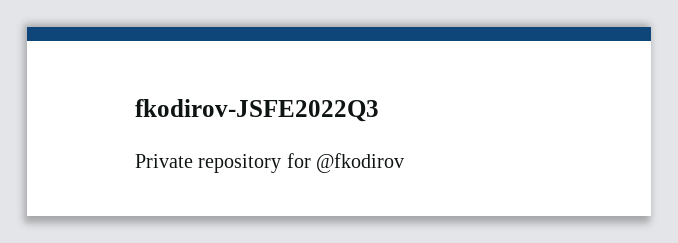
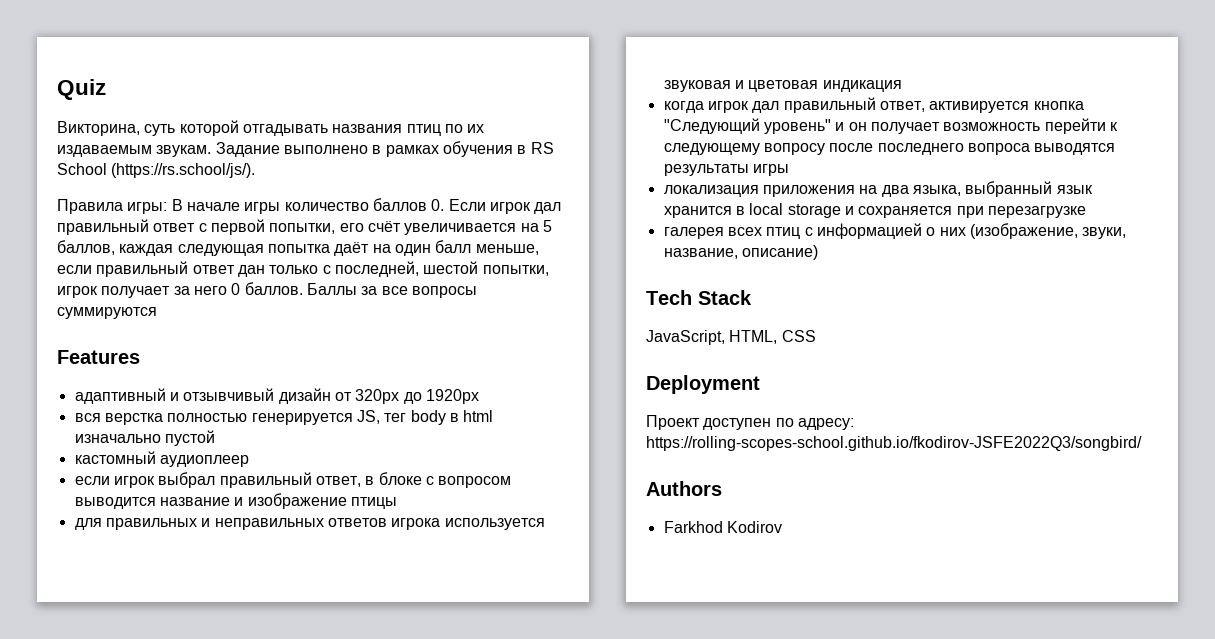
[135,99,379,122] [135,153,405,173] fkodirov-JSFE2022Q3 // Private repository for @fkodirov -> [57,79,106,100] [57,120,485,136] [57,141,554,157] [57,163,256,178] [57,198,562,214] [57,219,552,235] [57,240,539,256] [57,261,549,277] [57,282,477,298] [57,307,157,319] [57,350,140,364] [74,388,479,404] [74,410,494,425] [74,430,215,446] [74,451,249,467] [74,472,512,488] [74,493,397,509] [74,518,545,530] [663,80,902,92] [663,97,1084,113] [663,118,1118,134] [663,143,1116,155] [663,164,789,176] [663,181,1093,197] [663,203,1086,218] [663,223,1127,239] [663,245,818,260] [646,290,752,305] [646,330,816,345] [646,375,760,394] [646,415,854,430] [646,436,1142,451] [646,481,722,496] [663,521,782,533] Quiz // Викторина, суть которой отгадывать названия птиц по их издаваемым звукам. Задание выполнено в рамках обучения в RS School (https://rs.school/js/). // Правила игры: В начале игры количество баллов 0. Если игрок дал правильный ответ с первой попытки, его счёт увеличивается на 5 баллов, каждая следующая попытка даёт на один балл меньше, если правильный ответ дан только с последней, шестой попытки, игрок получает за него 0 баллов. Баллы за все вопросы суммируются // Features // адаптивный и отзывчивый дизайн от 320px до 1920px // вся верстка полностью генерируется JS, тег body в html изначально пустой // кастомный аудиоплеер // если игрок выбрал правильный ответ, в блоке с вопросом выводится название и изображение птицы // для правильных и неправильных ответов игрока используется звуковая и цветовая индикация // когда игрок дал правильный ответ, активируется кнопка "Следующий уровень" и он получает возможность перейти к следующему вопросу после последнего вопроса выводятся результаты игры // локализация приложения на два языка, выбранный язык хранится в local storage и сохраняется при перезагрузке // галерея всех птиц с информацией о них (изображение, звуки, название, описание) // Tech Stack // JavaScript, HTML, CSS // Deployment // Проект доступен по адресу: https://rolling-scopes-school.github.io/fkodirov-JSFE2022Q3/songbird/ // Authors // Farkhod Kodirov

